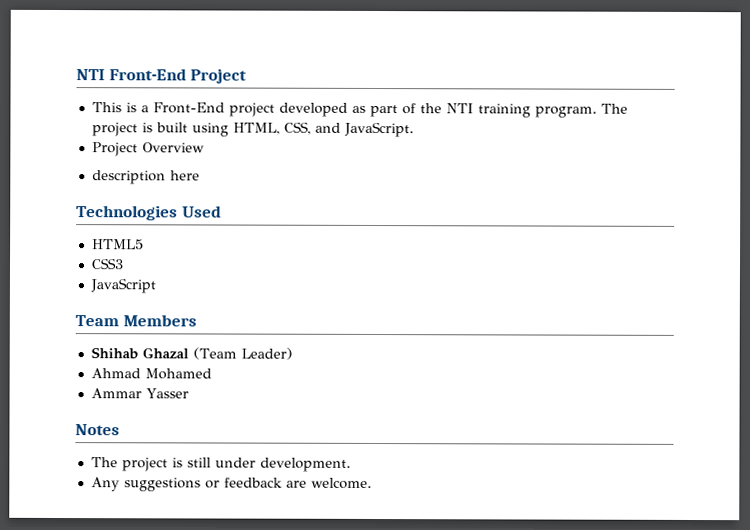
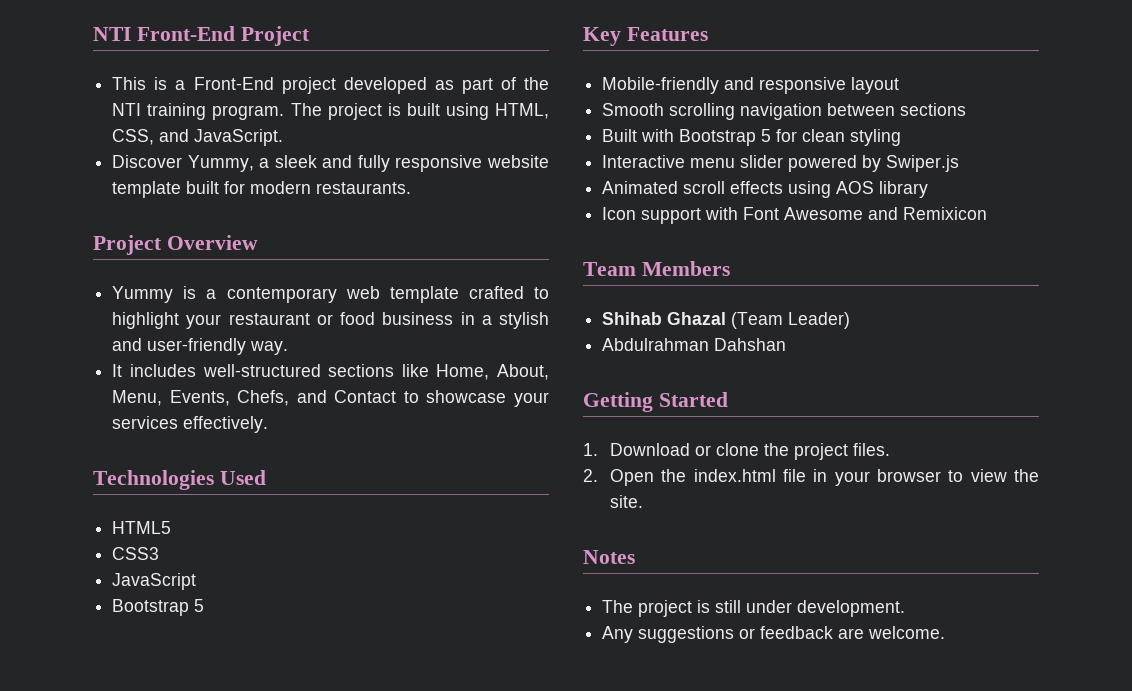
[91,142,205,157] [91,170,200,185] Project Overview // description here -> [112,155,549,172] [112,181,412,198] [93,235,258,255] [112,286,549,303] [112,312,549,329] [112,338,289,355] [112,364,549,380] [112,390,549,407] [112,416,269,433] Discover Yummy, a sleek and fully responsive website template built for modern restaurants. // Project Overview // Yummy is a contemporary web template crafted to highlight your restaurant or food business in a stylish and user-friendly way. // It includes well-structured sections like Home, About, Menu, Events, Chefs, and Contact to showcase your services effectively.
(156, 286) none -> [112,599,205,616] [583,27,708,46] [602,77,900,94] [602,103,967,120] [602,129,902,146] [602,155,960,172] [602,181,929,198] [602,207,988,224] // Bootstrap 5 // Key Features // Mobile-friendly and responsive layout // Smooth scrolling navigation between sections // Built with Bootstrap 5 for clean styling // Interactive menu slider powered by Swiper.js // Animated scroll effects using AOS library // Icon support with Font Awesome and Remixicon
[90,368,212,380] [90,388,189,399] Ahmad Mohamed // Ammar Yasser -> [602,338,787,351] [583,392,728,412] [583,443,890,460] [583,469,1039,486] [609,495,643,508] Abdulrahman Dahshan // Getting Started // 1. Download or clone the project files. // 2. Open the index.html file in your browser to view the site.

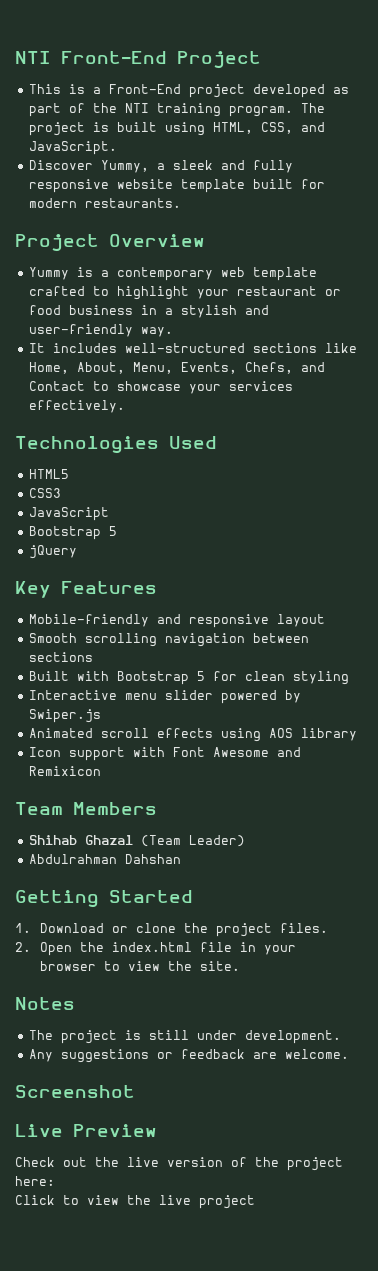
(205, 605) none -> [28,545,77,559] // jQuery
(946, 632) none -> [15,1085,135,1098] [15,1124,157,1137] [15,1157,343,1171] [15,1176,55,1186] [15,1195,255,1209] // Screenshot // Live Preview // Check out the live version of the project here: // Click to view the live project

